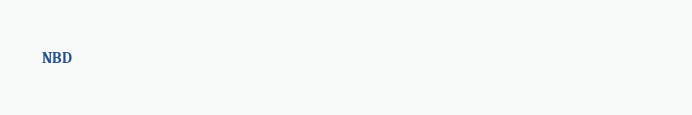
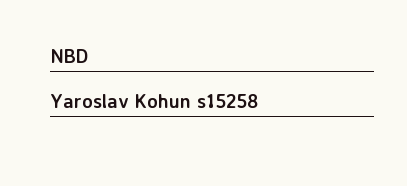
(72, 57) none -> [50,94,258,108] // Yaroslav Kohun s15258

